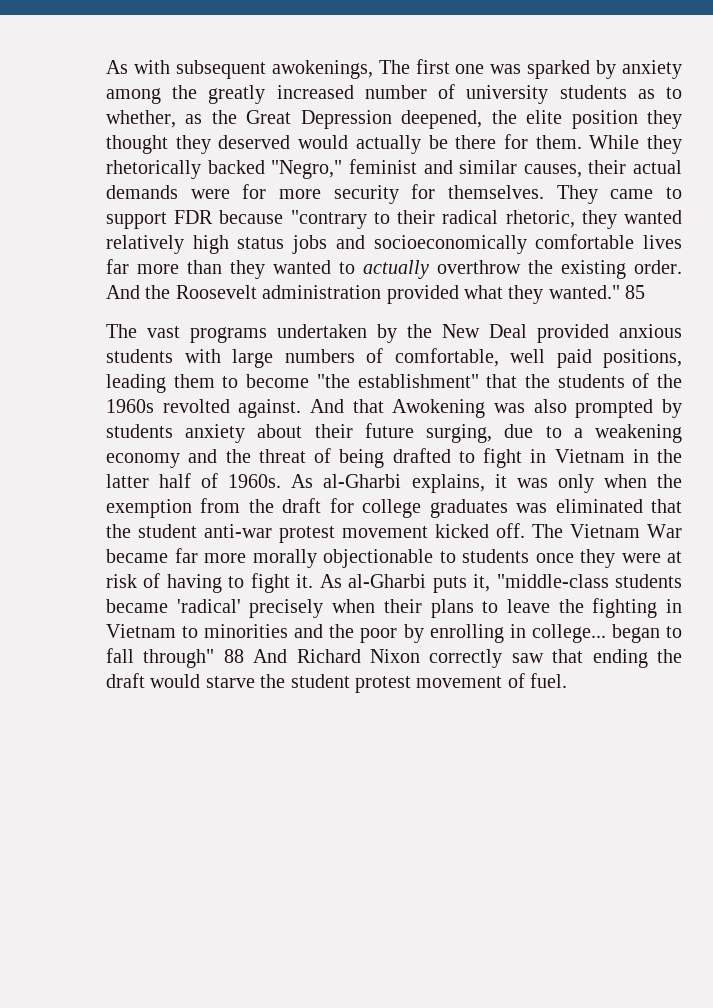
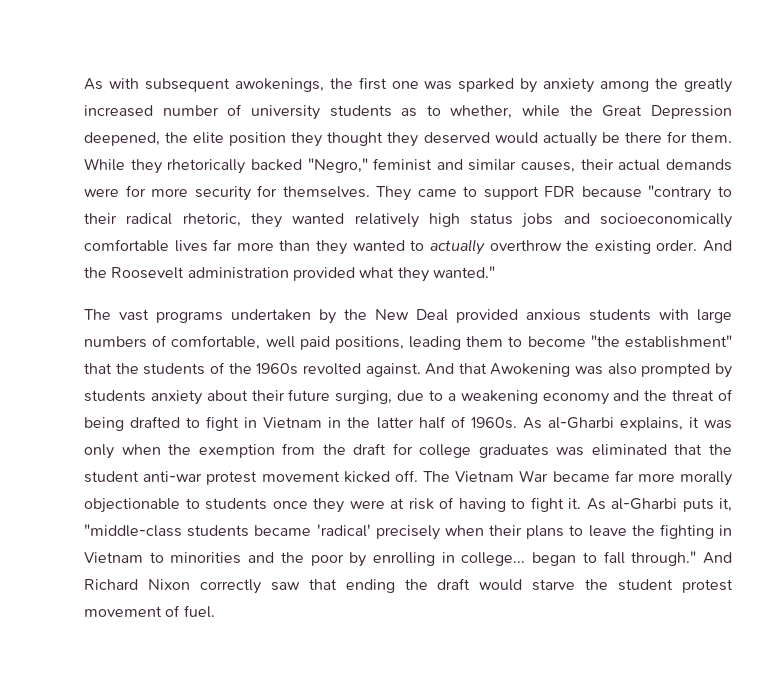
[378,60,410,74] The -> [329,78,353,89] the
[185,114,203,124] as -> [522,105,561,117] while
[625,285,646,299] 85 -> (495, 272) none
[143,649,244,668] through" 88 -> [631,551,697,566] through."

